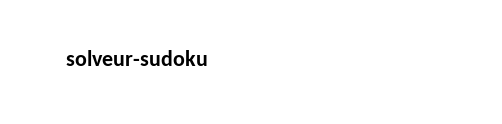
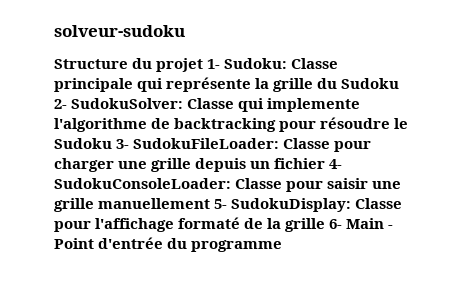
(208, 58) none -> [54,58,339,72] [54,77,400,92] [54,98,361,112] [54,117,409,132] [54,138,372,152] [54,158,343,172] [54,178,402,192] [54,198,403,212] [54,217,394,232] [54,237,283,252] // Structure du projet 1- Sudoku: Classe principale qui représente la grille du Sudoku 2- SudokuSolver: Classe qui implemente l'algorithme de backtracking pour résoudre le Sudoku 3- SudokuFileLoader: Classe pour charger une grille depuis un fichier 4- SudokuConsoleLoader: Classe pour saisir une grille manuellement 5- SudokuDisplay: Classe pour l'affichage formaté de la grille 6- Main - Point d'entrée du programme

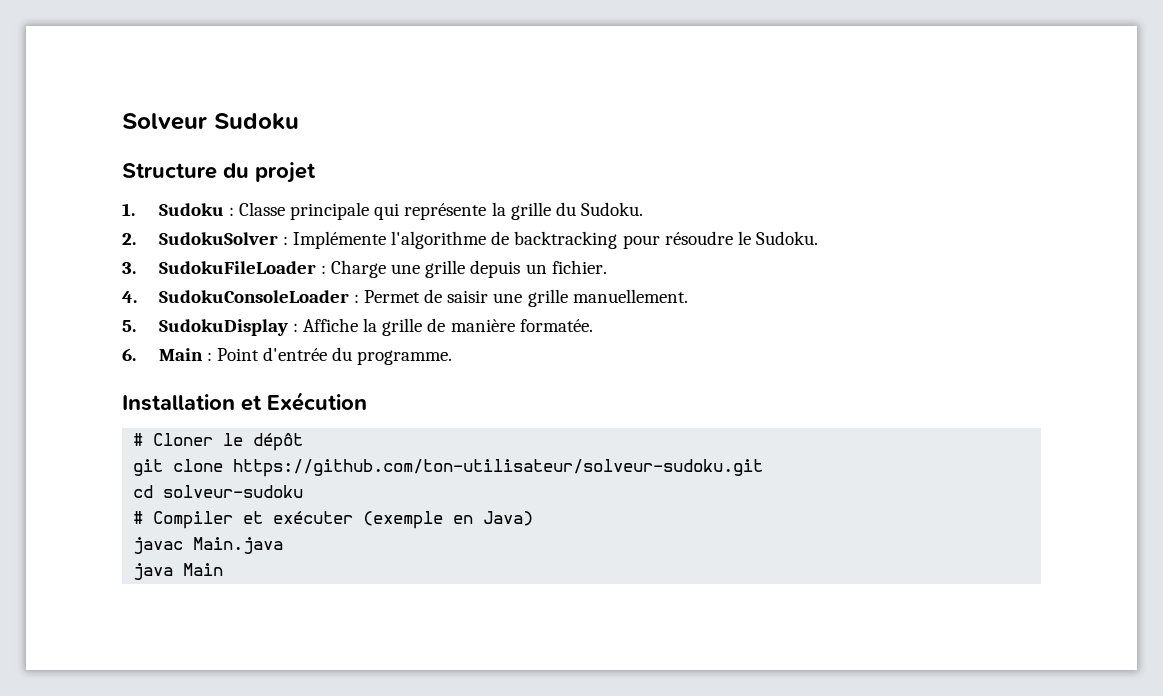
[54,25,185,37] solveur-sudoku -> [122,113,299,130] Solveur Sudoku
[207,58,288,69] 1- Sudoku: -> [122,203,234,216] // 1. Sudoku :
[341,78,400,89] [54,98,361,112] Sudoku 2- SudokuSolver: Classe qui implemente -> [580,202,643,216] [122,231,386,249] Sudoku. // 2. SudokuSolver : Implémente
[54,138,372,152] [54,158,343,172] [54,178,402,192] [54,198,403,212] [54,217,394,232] [54,237,283,252] Sudoku 3- SudokuFileLoader: Classe pour charger une grille depuis un fichier 4- SudokuConsoleLoader: Classe pour saisir une grille manuellement 5- SudokuDisplay: Classe pour l'affichage formaté de la grille 6- Main - Point d'entrée du programme -> [755,231,818,245] [122,260,607,278] [122,289,688,307] [122,318,593,336] [122,347,453,365] [122,392,367,411] [133,433,304,451] [133,459,764,477] [133,485,304,498] [133,511,534,529] [133,537,284,554] [133,563,224,580] Sudoku. // 3. SudokuFileLoader : Charge une grille depuis un fichier. // 4. SudokuConsoleLoader : Permet de saisir une grille manuellement. // 5. SudokuDisplay : Affiche la grille de manière formatée. // 6. Main : Point d'entrée du programme. // Installation et Exécution // # Cloner le dépôt // git clone https://github.com/ton-utilisateur/solveur-sudoku.git // cd solveur-sudoku // # Compiler et exécuter (exemple en Java) // javac Main.java // java Main

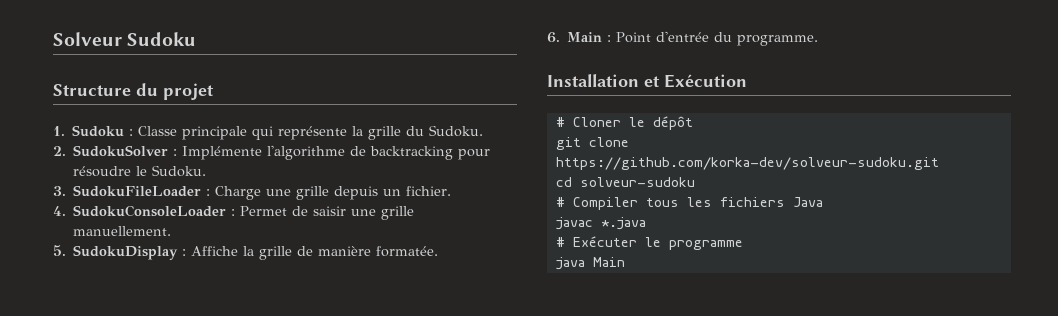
[233,459,764,477] https://github.com/ton-utilisateur/solveur-sudoku.git -> [555,157,939,170] https://github.com/korka-dev/solveur-sudoku.git
[243,511,534,529] [133,537,284,554] et exécuter (exemple en Java) // javac Main.java -> [645,197,823,207] [555,217,646,230] [555,236,743,250] tous les fichiers Java // javac *.java // # Exécuter le programme

